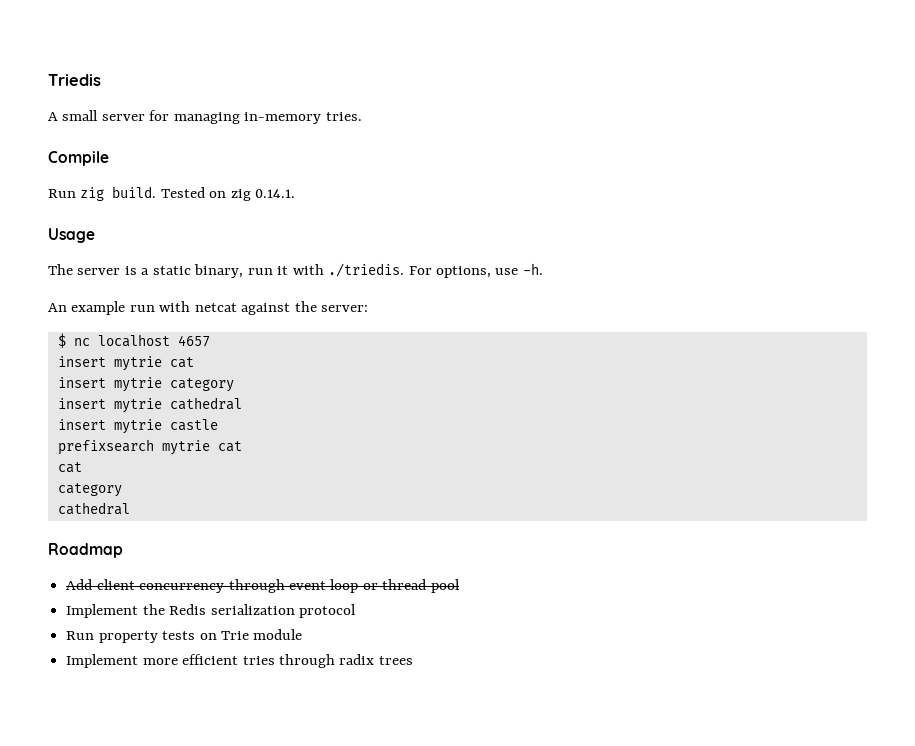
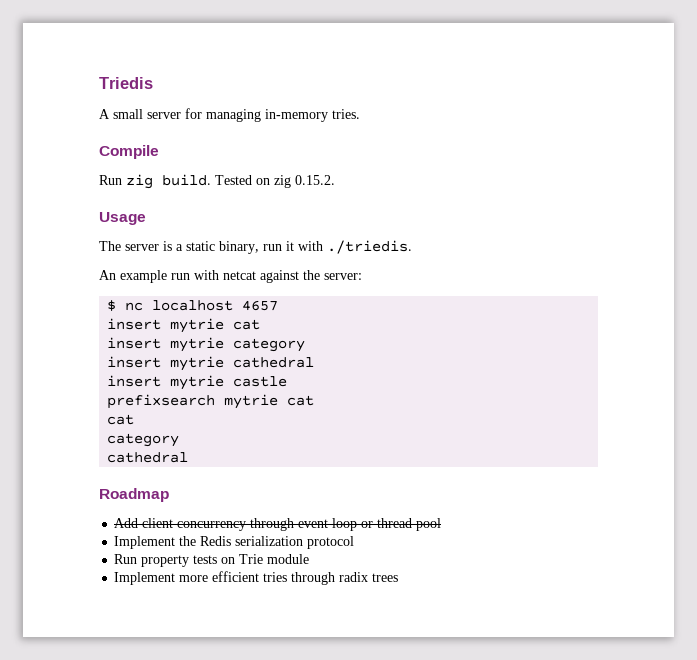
[255,189,296,198] 0.14.1. -> [295,175,335,185] 0.15.2.
[408,263,543,278] For options, use -h. -> (412, 247) none

